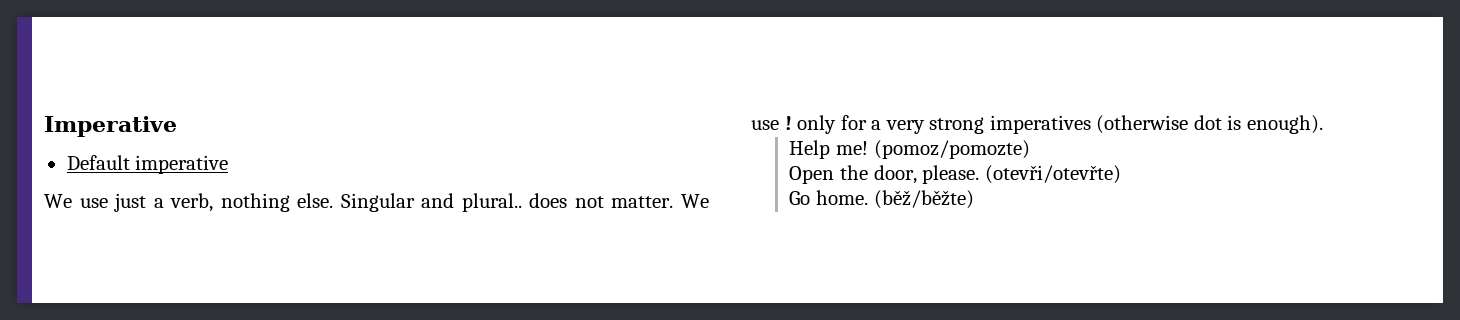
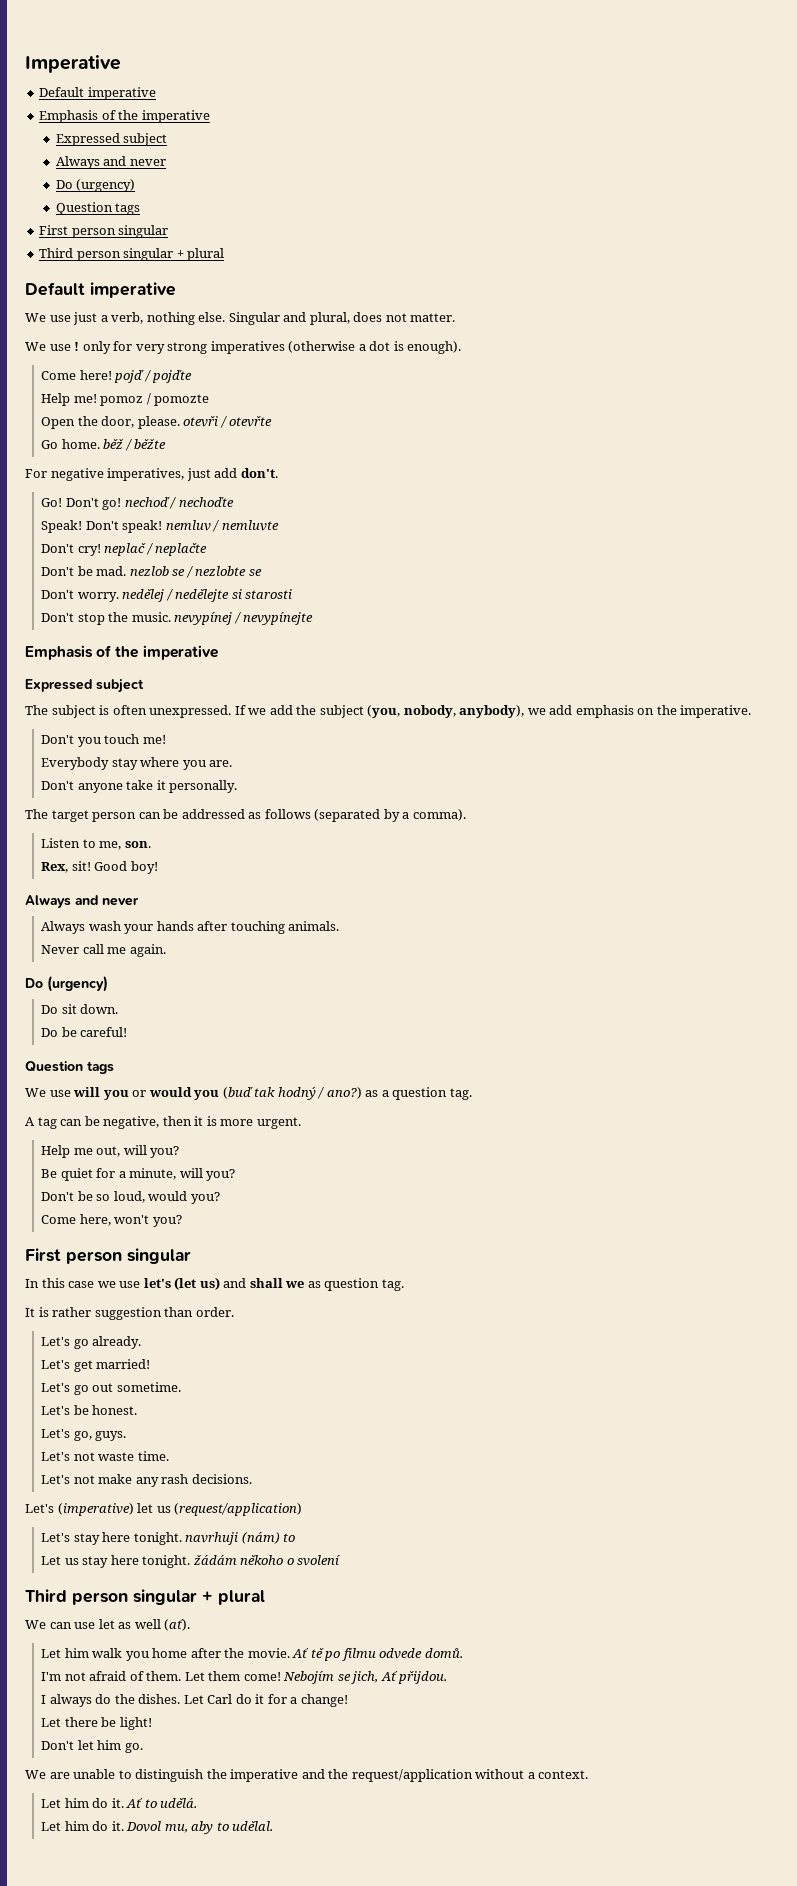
(229, 164) none -> [39,110,210,123] [55,133,168,146] [55,156,166,169] [55,179,136,192] [55,202,141,215] [39,225,169,238] [39,248,225,261] [25,282,176,298] // Emphasis of the imperative // Expressed subject // Always and never // Do (urgency) // Question tags // First person singular // Third person singular + plural // Default imperative
[461,193,522,212] plural.. -> [309,312,350,325] plural,
(674, 202) none -> (456, 317) //
[871,120,882,130] a -> (133, 346) none
(1189, 124) none -> [358,344,366,351] a
(1323, 124) none -> [41,370,193,383] // Come here! pojď / pojďte
[873,140,1030,159] (pomoz/pomozte) -> [100,393,210,406] pomoz / pomozte
[984,165,1121,184] (otevři/otevřte) -> [183,416,273,428] otevři / otevřte
[873,190,974,209] (běž/běžte) -> [103,439,167,451] [25,468,278,481] [41,497,234,510] [41,520,279,533] [41,543,208,556] [41,566,262,578] [41,589,293,602] [41,612,314,625] [25,645,218,660] [25,679,144,693] [25,705,752,718] [41,734,166,747] [41,757,233,770] [41,780,238,793] [25,809,466,822] [41,838,151,850] [41,861,158,874] [25,895,139,908] [41,921,340,934] [41,944,166,957] [25,976,108,992] [41,1004,119,1014] [41,1027,128,1037] [25,1061,114,1074] [25,1087,472,1100] [25,1116,301,1129] [41,1145,180,1158] [41,1168,236,1181] [41,1191,220,1204] [41,1214,182,1227] [25,1248,191,1264] [25,1277,404,1291] [25,1307,234,1320] [41,1336,142,1349] [41,1359,151,1372] [41,1382,181,1395] [41,1405,138,1415] [41,1429,127,1441] [41,1451,169,1461] [41,1474,252,1487] [25,1503,303,1516] [41,1532,296,1545] [41,1555,341,1568] [25,1589,265,1605] [25,1619,191,1631] [41,1648,463,1661] [41,1671,448,1684] [41,1694,348,1707] [41,1717,152,1730] [41,1740,143,1753] [25,1769,589,1782] [41,1798,198,1808] [41,1821,274,1834] běž / běžte // For negative imperatives, just add don't. // Go! Don't go! nechoď / nechoďte // Speak! Don't speak! nemluv / nemluvte // Don't cry! neplač / neplačte // Don't be mad. nezlob se / nezlobte se // Don't worry. nedělej / nedělejte si starosti // Don't stop the music. nevypínej / nevypínejte // Emphasis of the imperative // Expressed subject // The subject is often unexpressed. If we add the subject (you, nobody, anybody), we add emphasis on the imperative. // Don't you touch me! // Everybody stay where you are. // Don't anyone take it personally. // The target person can be addressed as follows (separated by a comma). // Listen to me, son. // Rex, sit! Good boy! // Always and never // Always wash your hands after touching animals. // Never call me again. // Do (urgency) // Do sit down. // Do be careful! // Question tags // We use will you or would you (buď tak hodný / ano?) as a question tag. // A tag can be negative, then it is more urgent. // Help me out, will you? // Be quiet for a minute, will you? // Don't be so loud, would you? // Come here, won't you? // First person singular // In this case we use let's (let us) and shall we as question tag. // It is rather suggestion than order. // Let's go already. // Let's get married! // Let's go out sometime. // Let's be honest. // Let's go, guys. // Let's not waste time. // Let's not make any rash decisions. // Let's (imperative) let us (request/application) // Let's stay here tonight. navrhuji (nám) to // Let us stay here tonight. žádám někoho o svolení // Third person singular + plural // We can use let as well (ať). // Let him walk you home after the movie. Ať tě po filmu odvede domů. // I'm not afraid of them. Let them come! Nebojím se jich, Ať přijdou. // I always do the dishes. Let Carl do it for a change! // Let there be light! // Don't let him go. // We are unable to distinguish the imperative and the request/application without a context. // Let him do it. Ať to udělá. // Let him do it. Dovol mu, aby to udělal.

